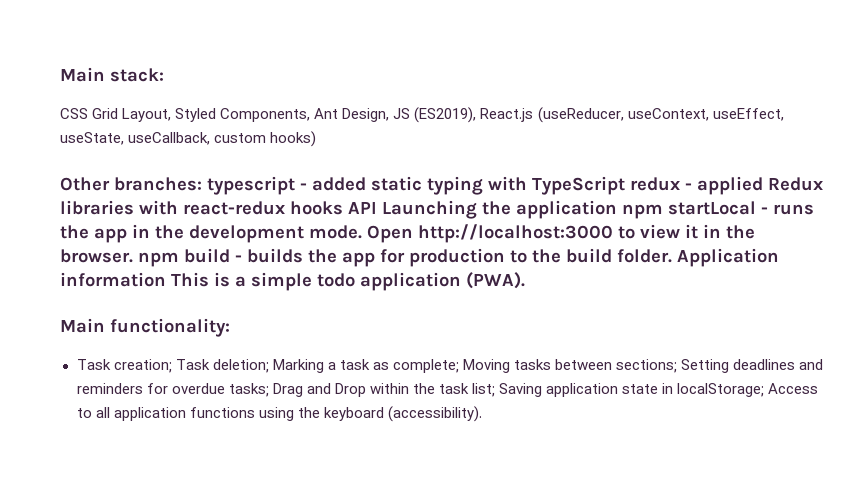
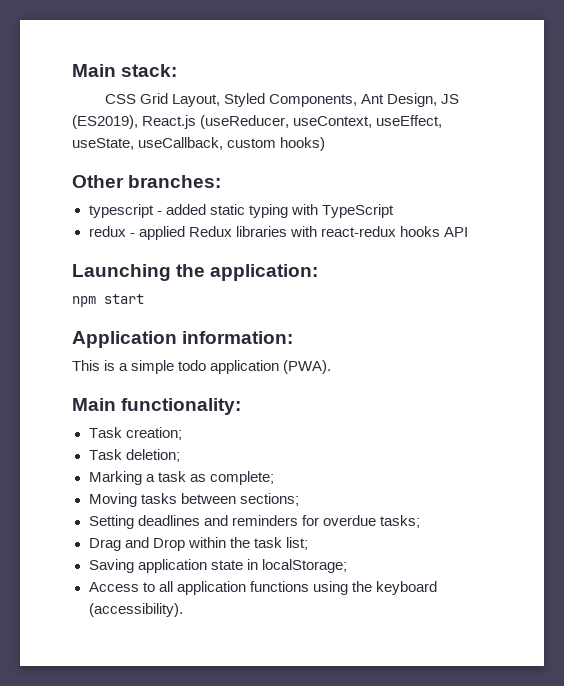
(202, 184) none -> (222, 181) //
(625, 185) none -> (394, 211) //
(377, 208) none -> (468, 232) //
[516,200,814,219] [60,224,755,243] [60,248,779,267] [60,272,166,287] application npm startLocal - runs the app in the development mode. Open http://localhost:3000 to view it in the browser. npm build - builds the app for production to the build folder. Application information -> [210,264,319,281] [72,294,144,307] [72,331,294,348] application: // npm start // Application information: //
(172, 366) none -> (182, 433) //
(269, 366) none -> (180, 455) //
(459, 366) none -> (274, 478) //
(678, 366) none -> (299, 499) //
(269, 390) none -> (420, 521) //
(496, 390) none -> (308, 543) //
(765, 390) none -> (347, 566) //

